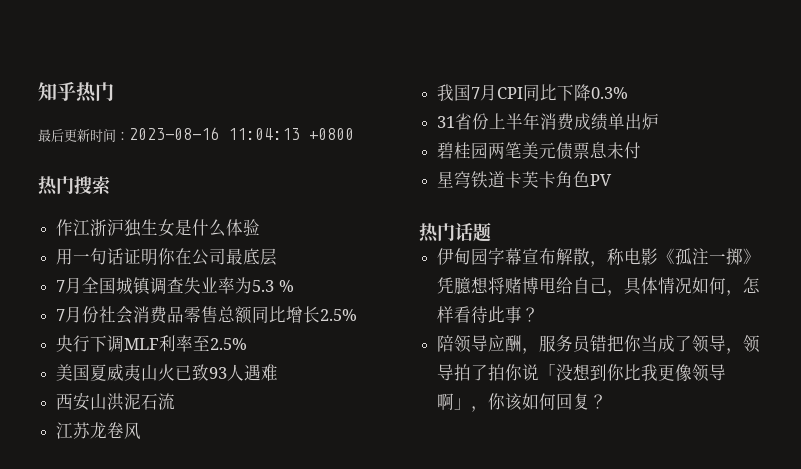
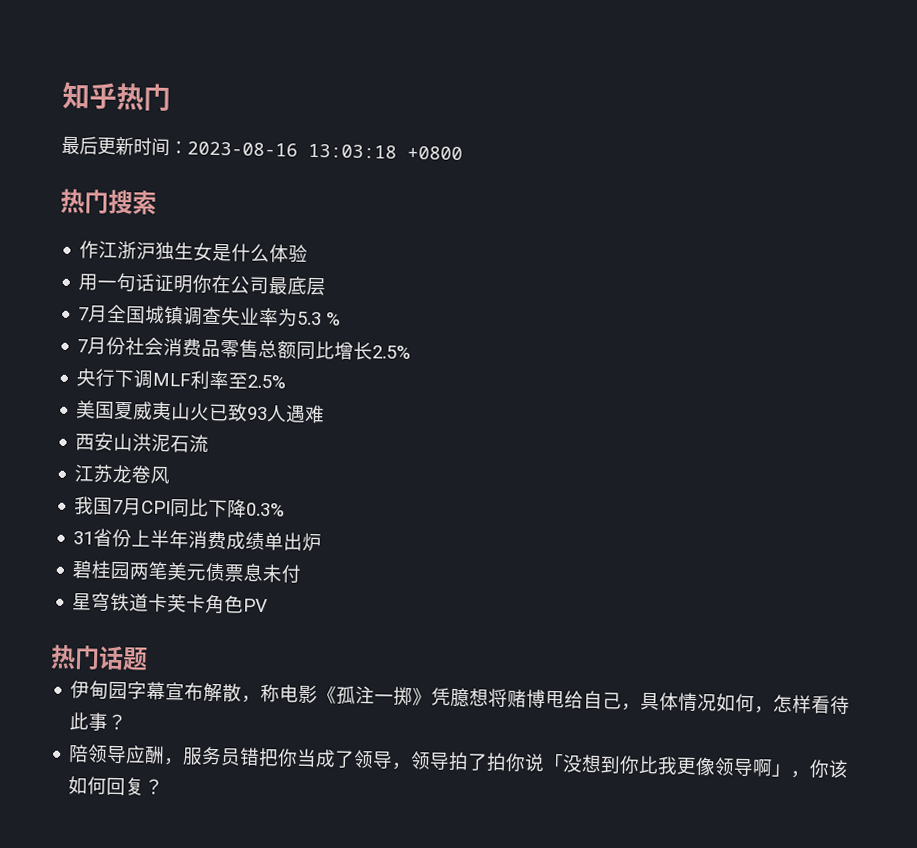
[228,128,300,140] 11:04:13 -> [308,143,397,159] 13:03:18

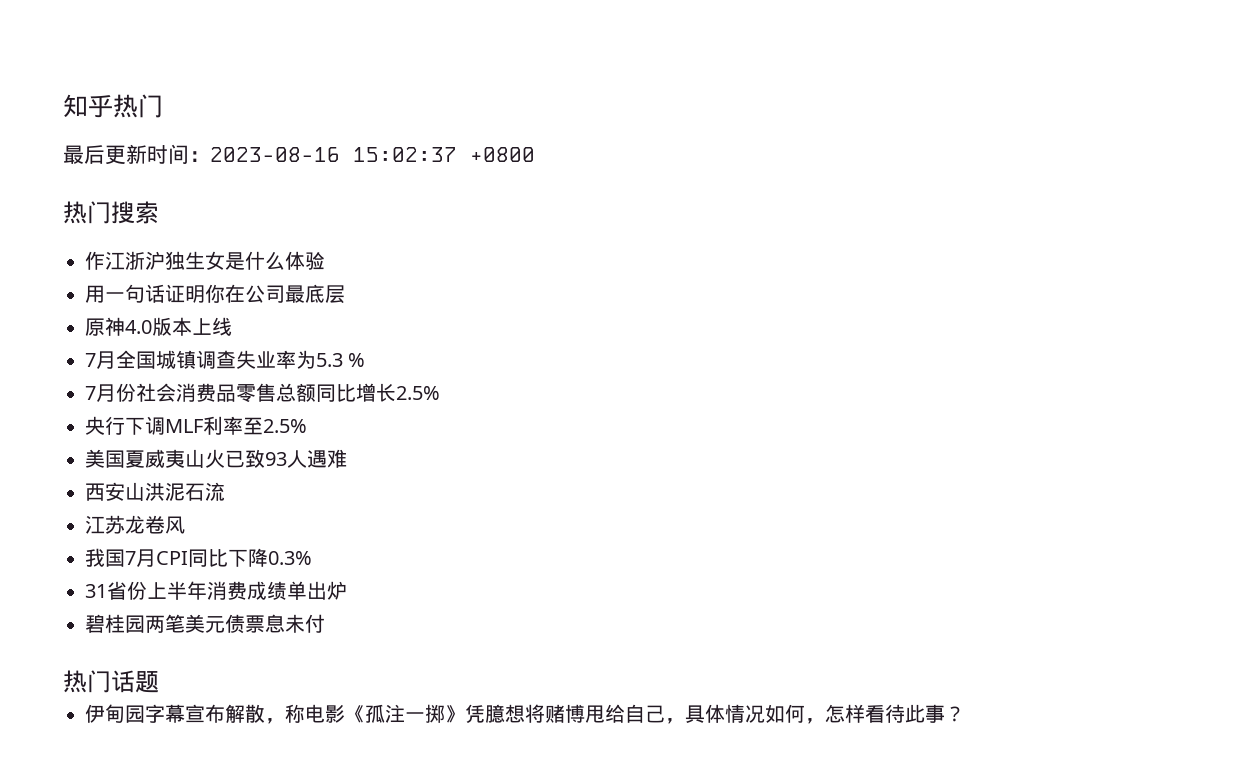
[308,143,397,159] 13:03:18 -> [353,147,457,162] 15:02:37
(327, 286) none -> [85,317,232,336] // 原神4.0版本上线
[72,592,269,615] // 星穹铁道卡芙卡角色PV -> (325, 623) none
[68,744,850,779] [68,776,165,796] // 陪领导应酬，服务员错把你当成了领导，领导拍了拍你说「没想到你比我更像领导啊」，你该如何回复？ -> (965, 714) none

